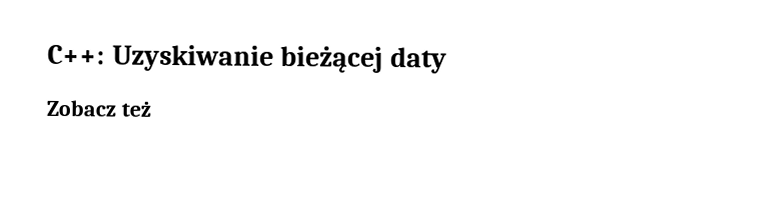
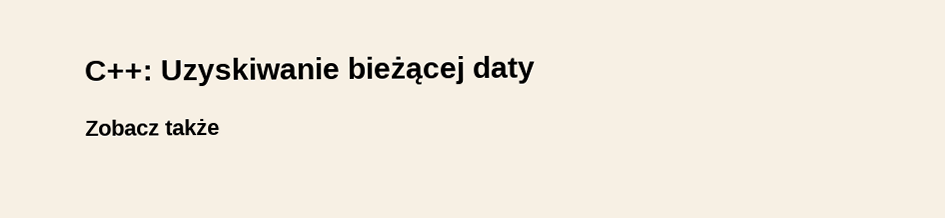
[120,101,151,117] też -> [165,117,220,136] także

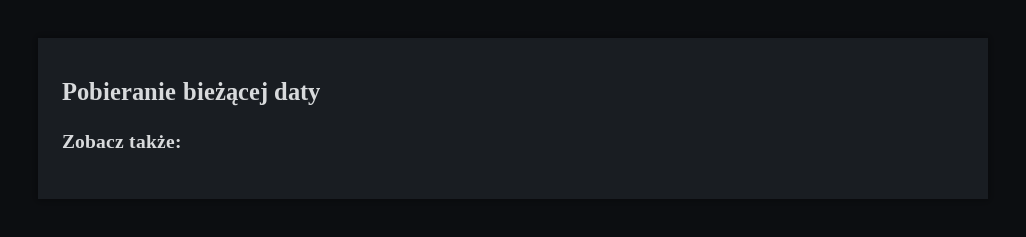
[84,56,341,87] C++: Uzyskiwanie -> [62,82,176,100] Pobieranie
[165,117,220,136] także -> [129,135,183,148] także:

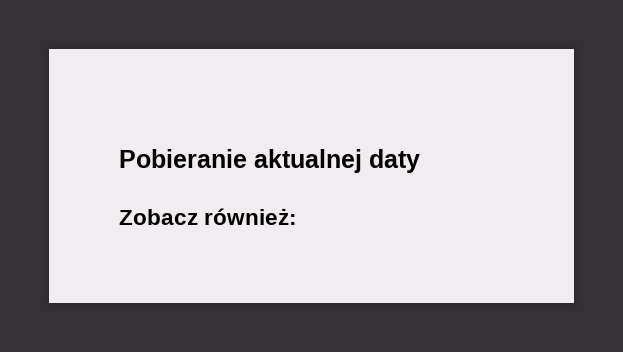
[182,82,268,106] bieżącej -> [254,149,362,173] aktualnej
[129,135,183,148] także: -> [204,208,298,225] również:

